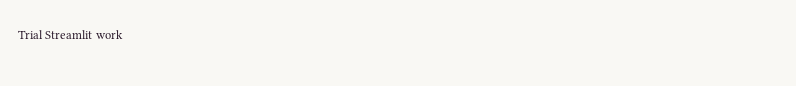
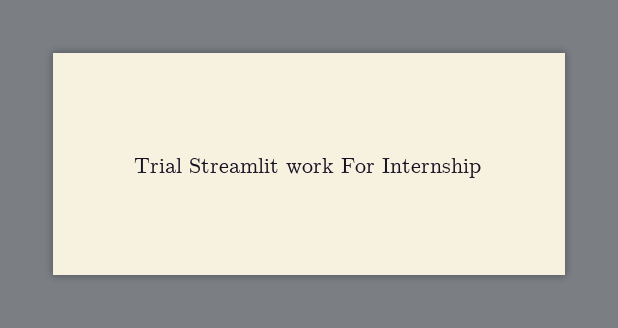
(123, 34) none -> [341,158,481,178] For Internship

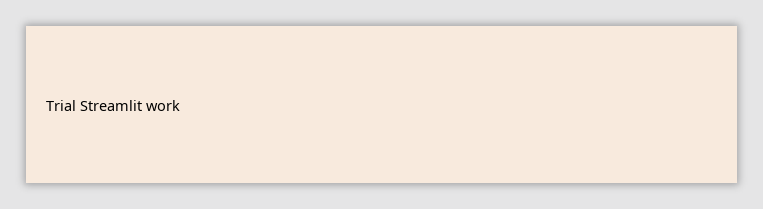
[341,158,481,178] For Internship -> (180, 105) none

